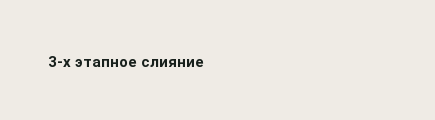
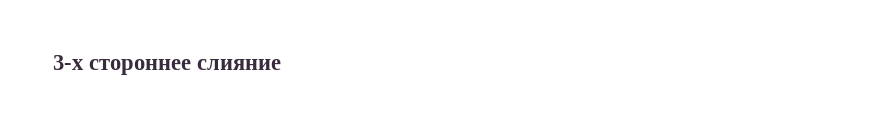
[75,59,138,67] этапное -> [89,59,192,75] стороннее

